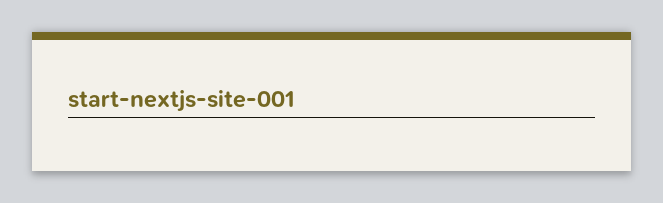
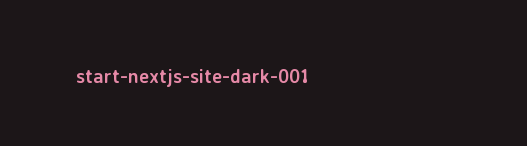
[68,90,295,112] start-nextjs-site-001 -> [76,69,309,87] start-nextjs-site-dark-001

